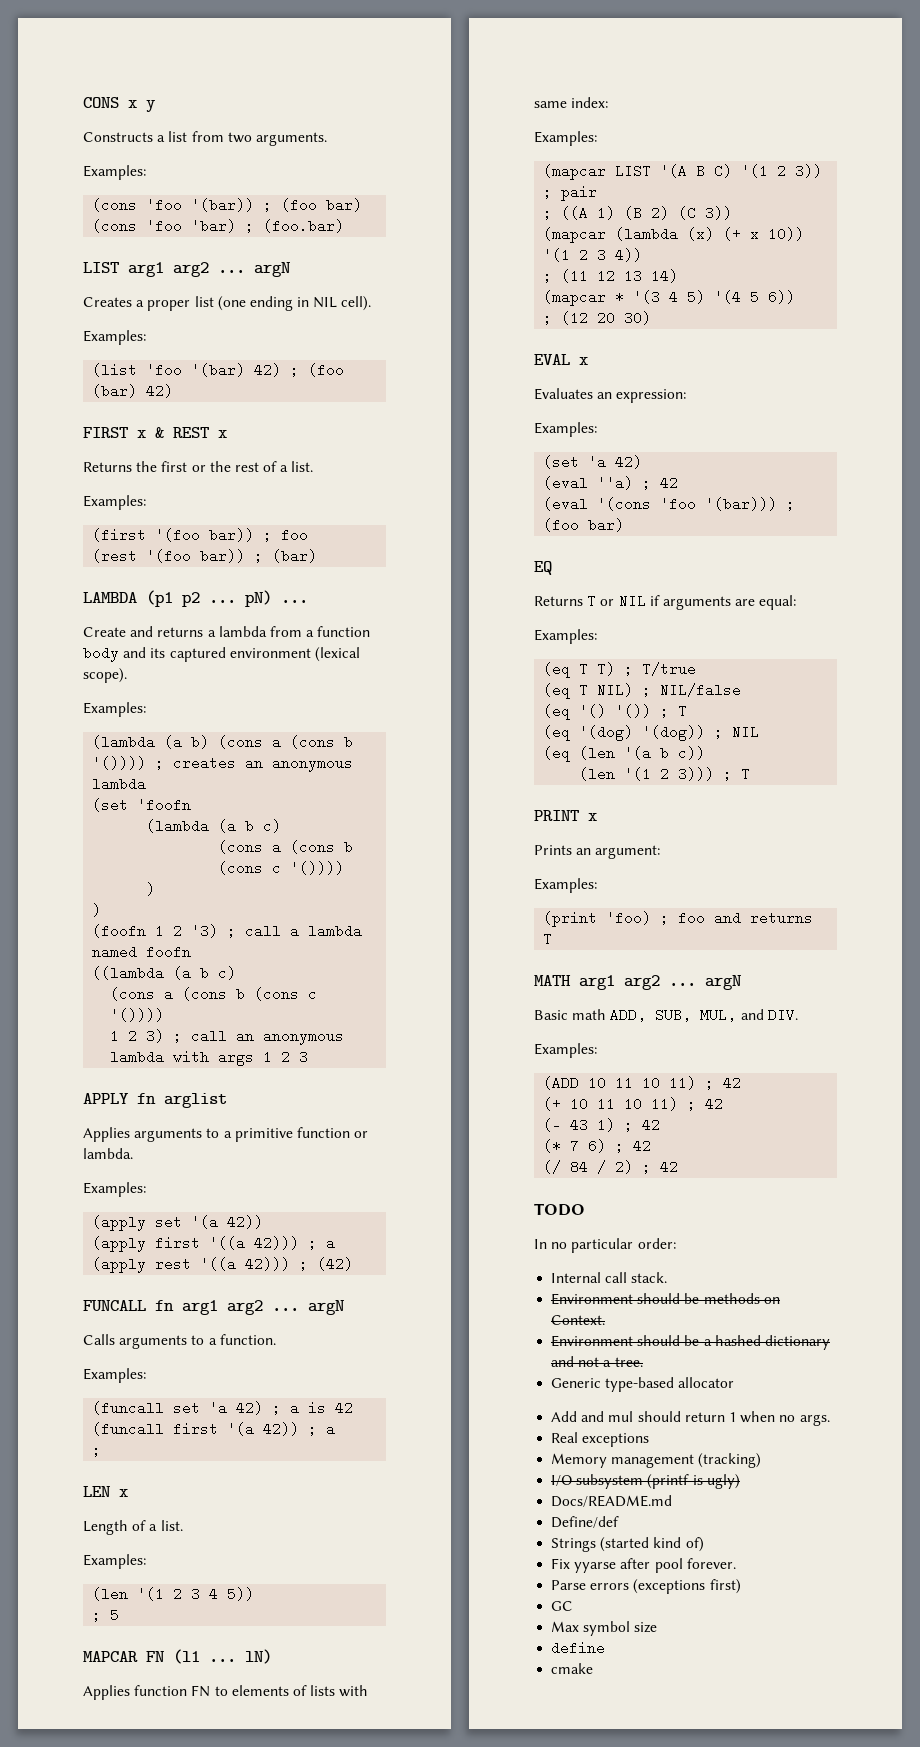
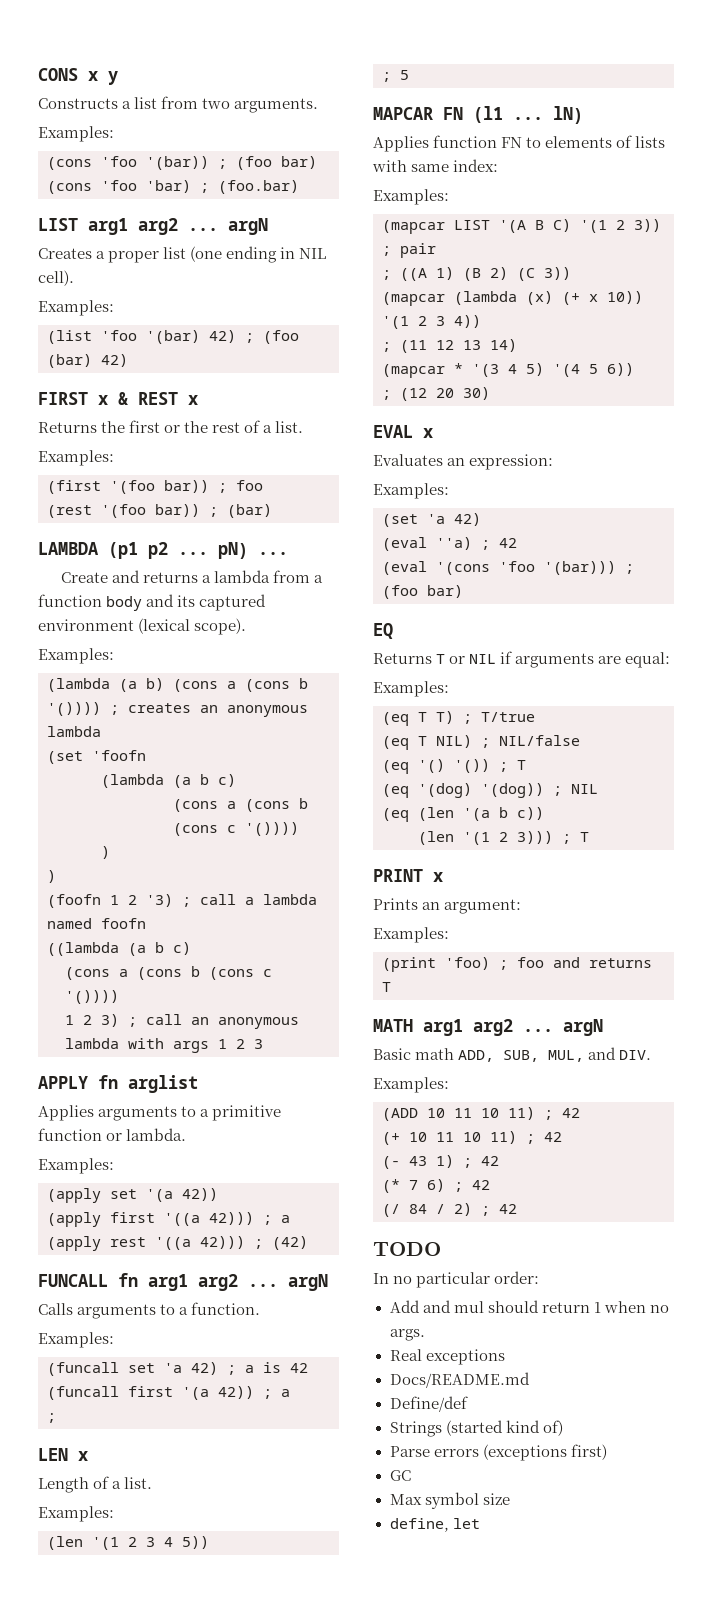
[551,1272,668,1283] [551,1293,780,1305] [551,1315,606,1325] [551,1335,830,1350] [551,1356,643,1367] [551,1377,735,1392] // Internal call stack. // Environment should be methods on Context. // Environment should be a hashed dictionary and not a tree. // Generic type-based allocator -> (540, 1277) none
[551,1453,762,1468] [551,1474,740,1489] // Memory management (tracking) // I/O subsystem (printf is ugly) -> (505, 1357) none
[551,1558,736,1573] // Fix yyarse after pool forever. -> (563, 1428) none
[551,1641,606,1655] [551,1663,594,1674] define // cmake -> [389,1518,480,1532] define, let

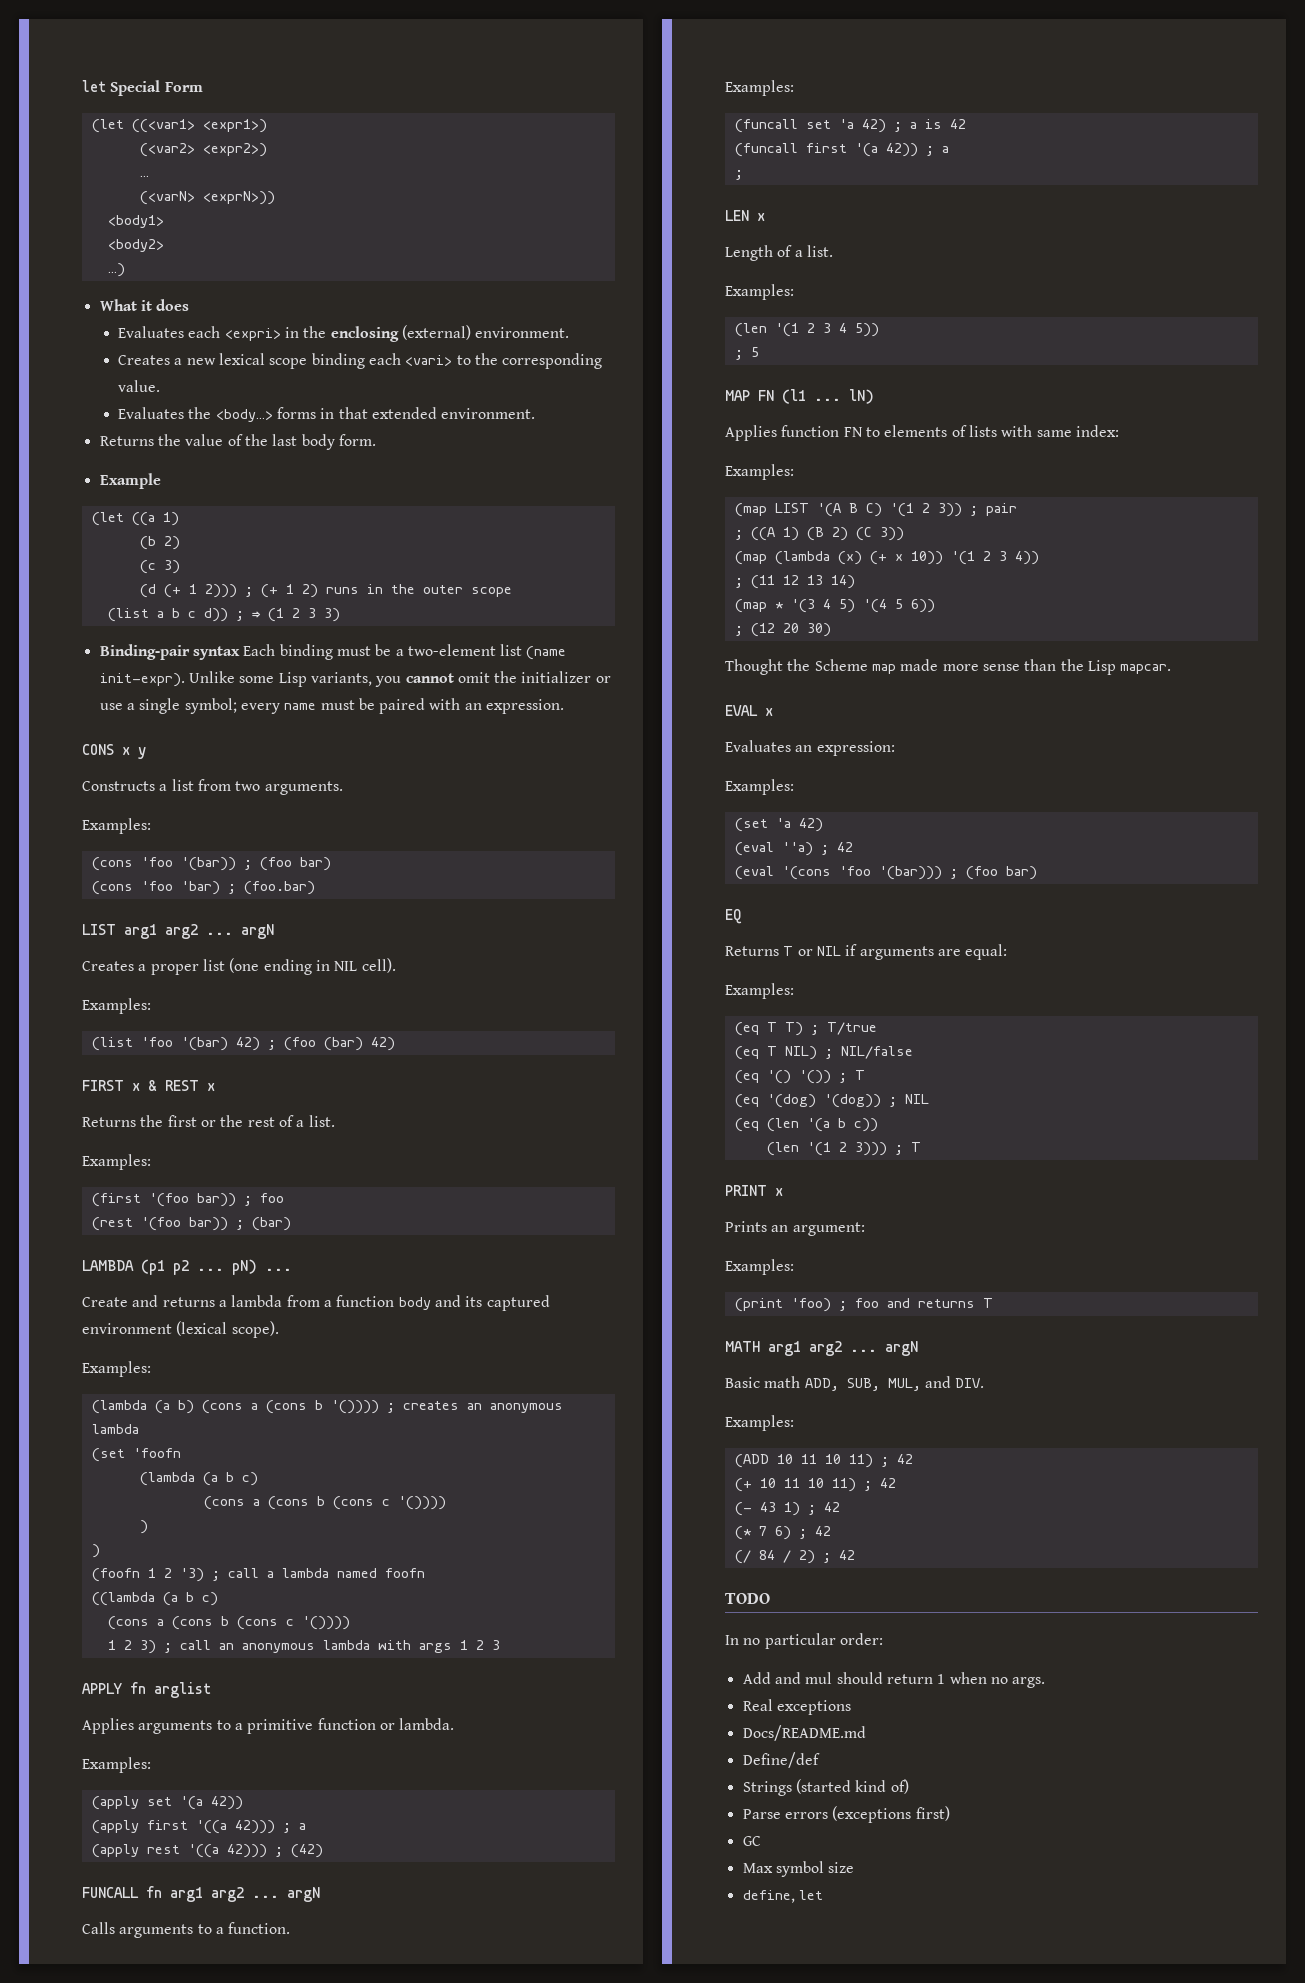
(38, 74) none -> [82,80,203,96] [91,119,267,133] [139,143,267,157] [139,175,149,177] [139,191,275,205] [107,215,164,228] [107,239,164,252] [107,263,125,277] [99,299,190,311] [117,325,570,342] [117,353,603,369] [117,380,160,392] [117,407,536,422] [99,434,376,450] [99,473,161,489] [91,512,179,526] [139,536,180,550] [139,560,180,574] [139,584,512,598] [107,608,340,622] [99,644,567,660] [99,671,611,687] [99,698,565,714] let Special Form // (let ((<var1> <expr1>) // (<var2> <expr2>) // … // (<varN> <exprN>)) // <body1> // <body2> // …) // What it does // Evaluates each <expri> in the enclosing (external) environment. // Creates a new lexical scope binding each <vari> to the corresponding value. // Evaluates the <body…> forms in that extended environment. // Returns the value of the last body form. // Example // (let ((a 1) // (b 2) // (c 3) // (d (+ 1 2))) ; (+ 1 2) runs in the outer scope // (list a b c d)) ; ⇒ (1 2 3 3) // Binding‐pair syntax Each binding must be a two-element list (name init-expr). Unlike some Lisp variants, you cannot omit the initializer or use a single symbol; every name must be paired with an expression. //
[373,107,433,120] MAPCAR -> [725,390,750,401] MAP
[382,220,445,234] (mapcar -> [734,503,767,517] (map
[382,292,445,306] (mapcar -> [734,551,767,565] (map
[382,364,445,378] (mapcar -> [734,599,767,613] (map
(490, 393) none -> [725,659,1172,675] // Thought the Scheme map made more sense than the Lisp mapcar.

